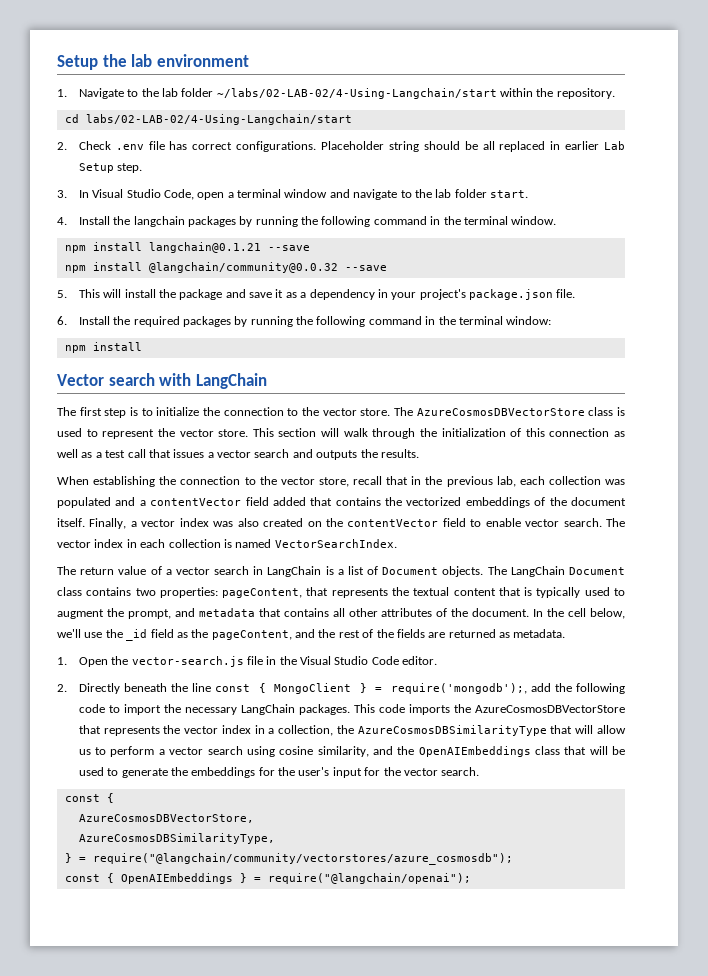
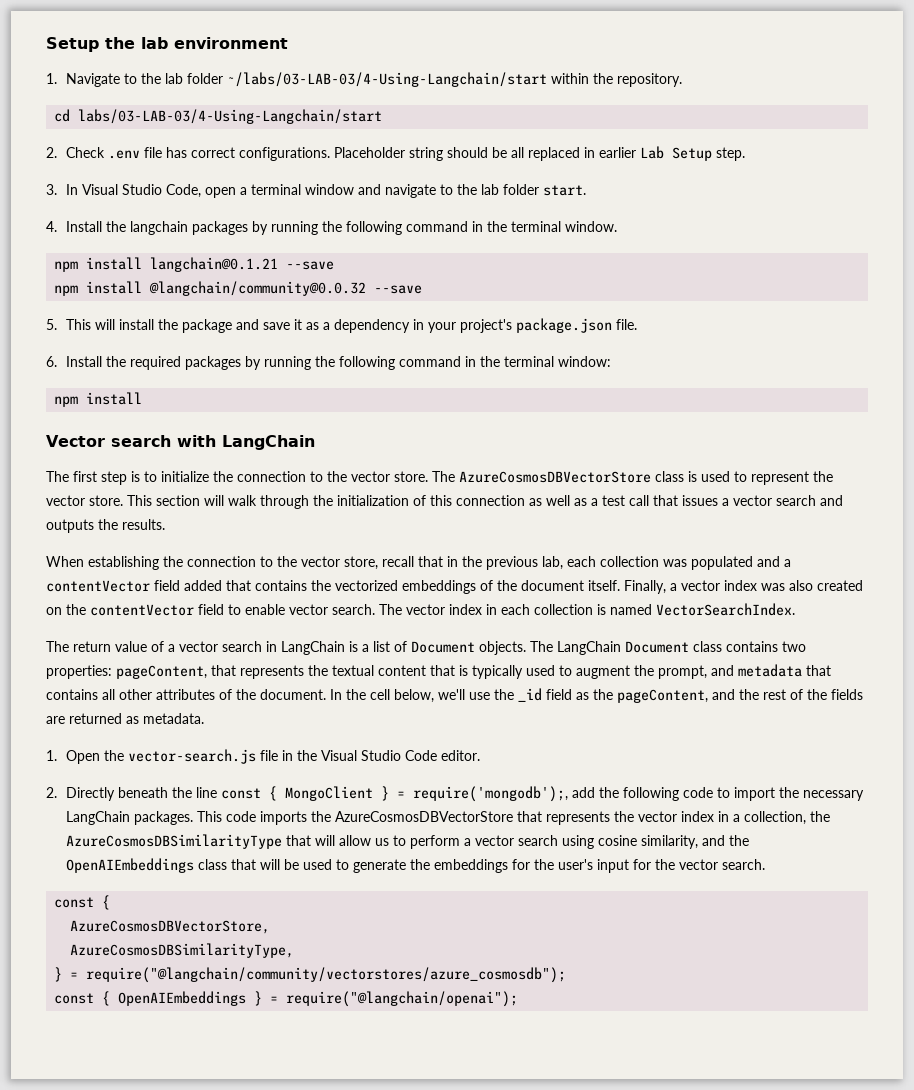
[216,88,497,99] ~/labs/02-LAB-02/4-Using-Langchain/start -> [226,72,547,87] ~/labs/03-LAB-03/4-Using-Langchain/start
[85,114,352,125] labs/02-LAB-02/4-Using-Langchain/start -> [78,109,383,124] labs/03-LAB-03/4-Using-Langchain/start

